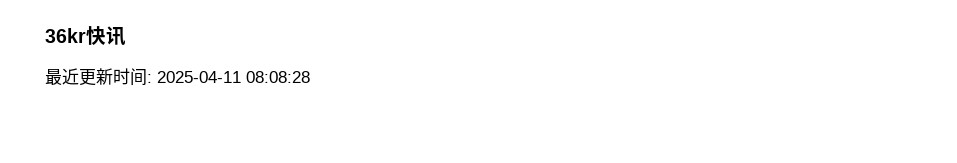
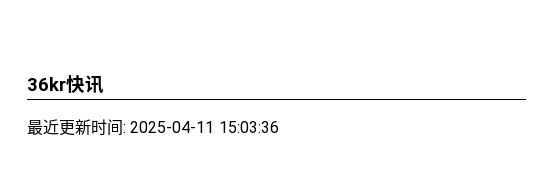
[246,71,310,83] 08:08:28 -> [218,121,279,133] 15:03:36

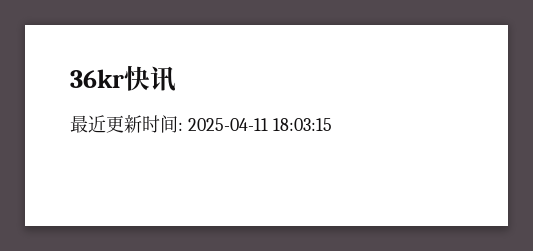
[218,121,279,133] 15:03:36 -> [272,118,332,131] 18:03:15

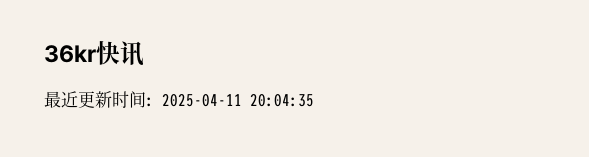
[272,118,332,131] 18:03:15 -> [250,94,314,107] 20:04:35

